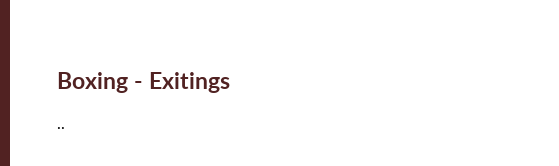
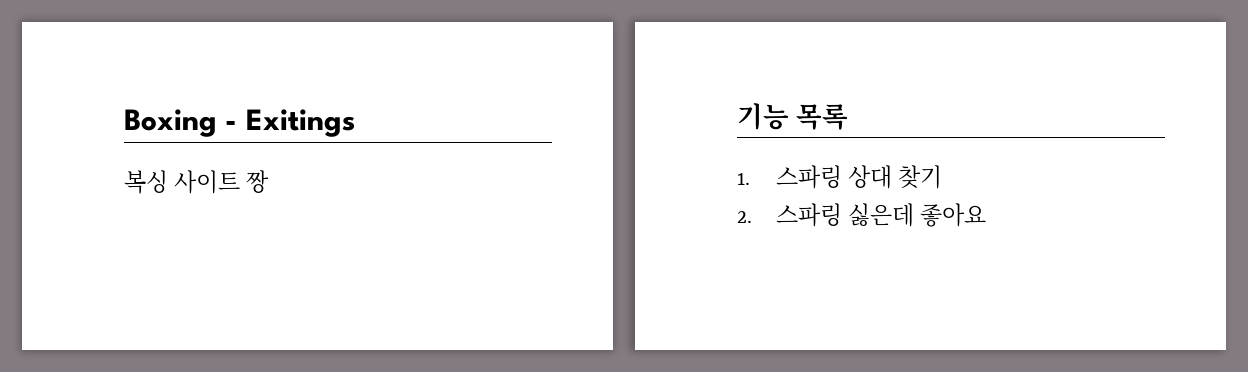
[57,127,65,129] .. -> [124,170,270,194] [737,103,849,130] [737,165,943,189] [737,203,987,227] 복싱 사이트 짱 // 기능 목록 // 1. 스파링 상대 찾기 // 2. 스파링 싫은데 좋아요

